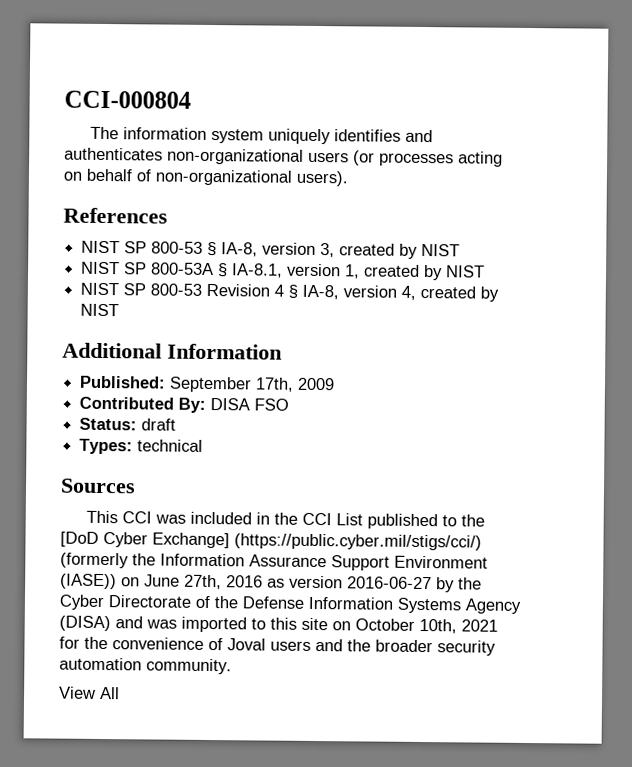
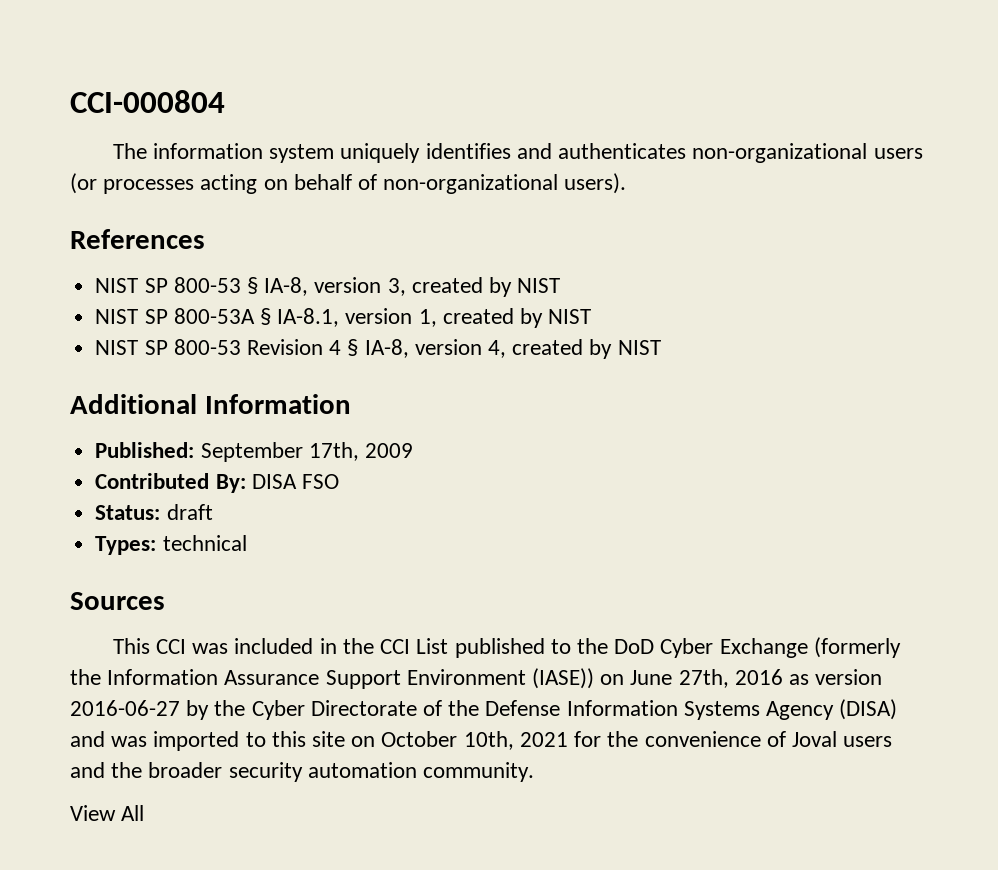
[60,531,482,551] [DoD Cyber Exchange] (https://public.cyber.mil/stigs/cci/) -> [614,638,808,658] DoD Cyber Exchange

